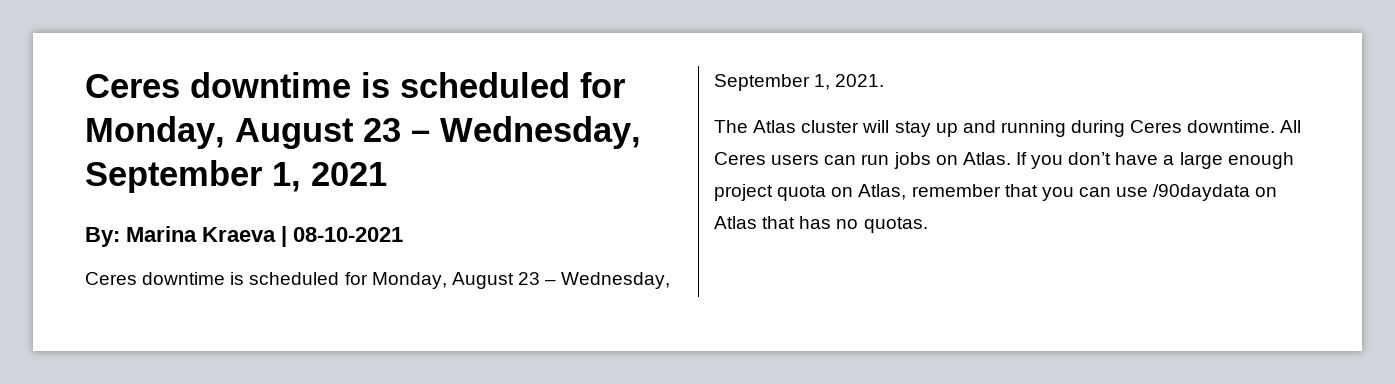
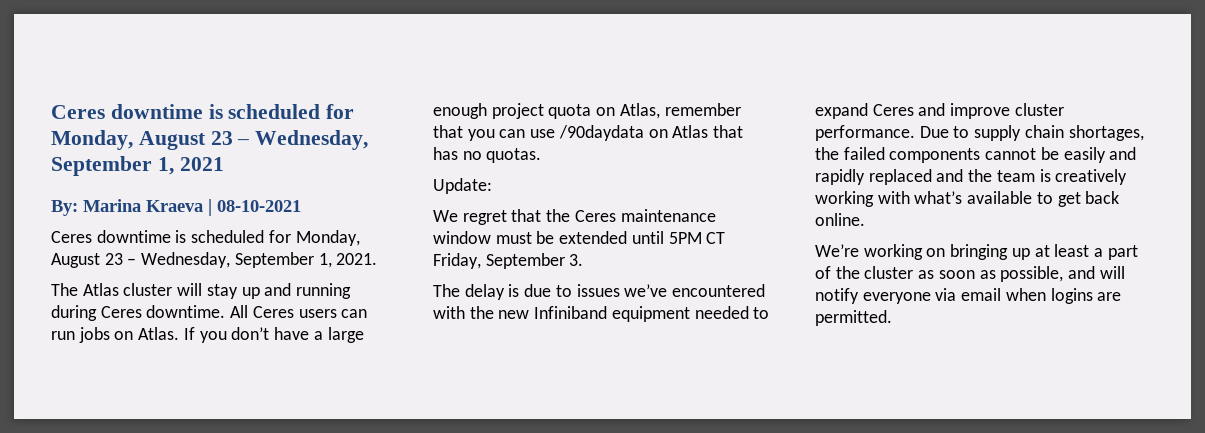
(928, 225) none -> [433,178,492,194] [433,209,716,225] [433,231,726,244] [433,253,584,269] [433,284,766,300] [433,306,770,322] [815,103,1064,119] [815,125,1144,141] [815,147,1137,163] [815,169,1128,185] [815,191,1120,207] [815,213,865,226] [815,244,1138,260] [815,266,1125,282] [815,288,1122,304] [815,310,892,326] // Update: // We regret that the Ceres maintenance window must be extended until 5PM CT Friday, September 3. // The delay is due to issues we’ve encountered with the new Infiniband equipment needed to expand Ceres and improve cluster performance. Due to supply chain shortages, the failed components cannot be easily and rapidly replaced and the team is creatively working with what’s available to get back online. // We’re working on bringing up at least a part of the cluster as soon as possible, and will notify everyone via email when logins are permitted.

